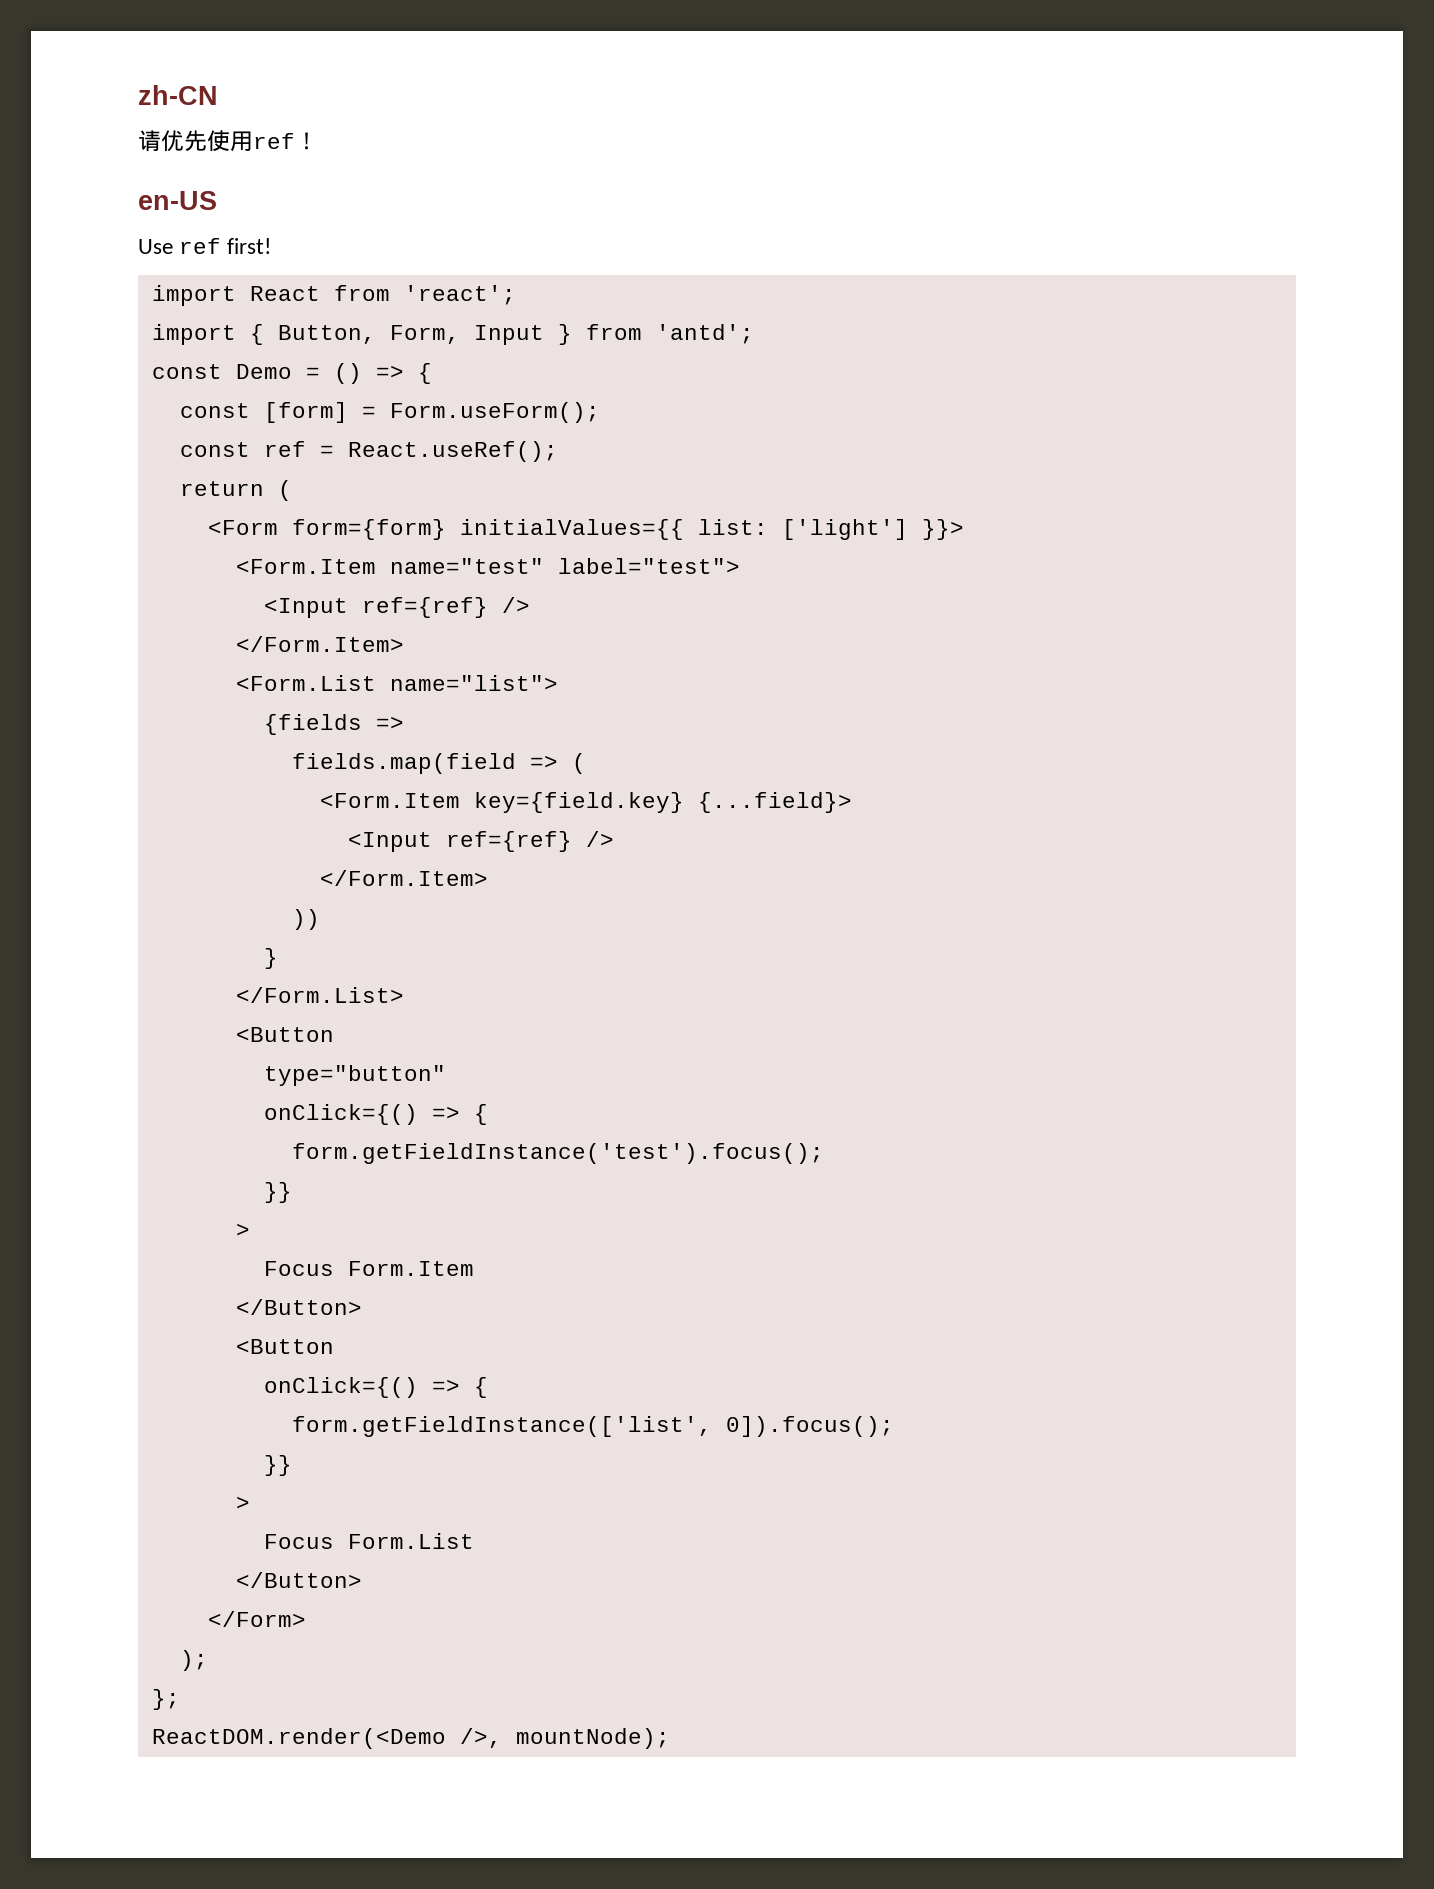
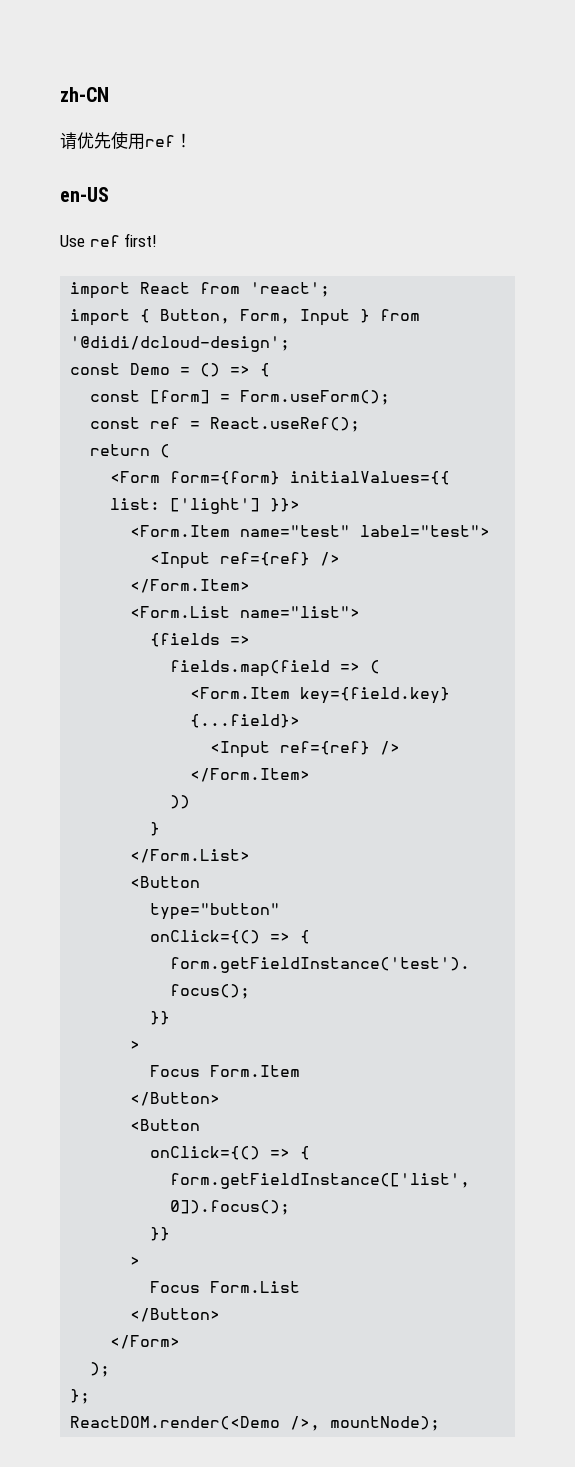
[655,324,754,344] 'antd'; -> [70,336,291,352] '@didi/dcloud-design';

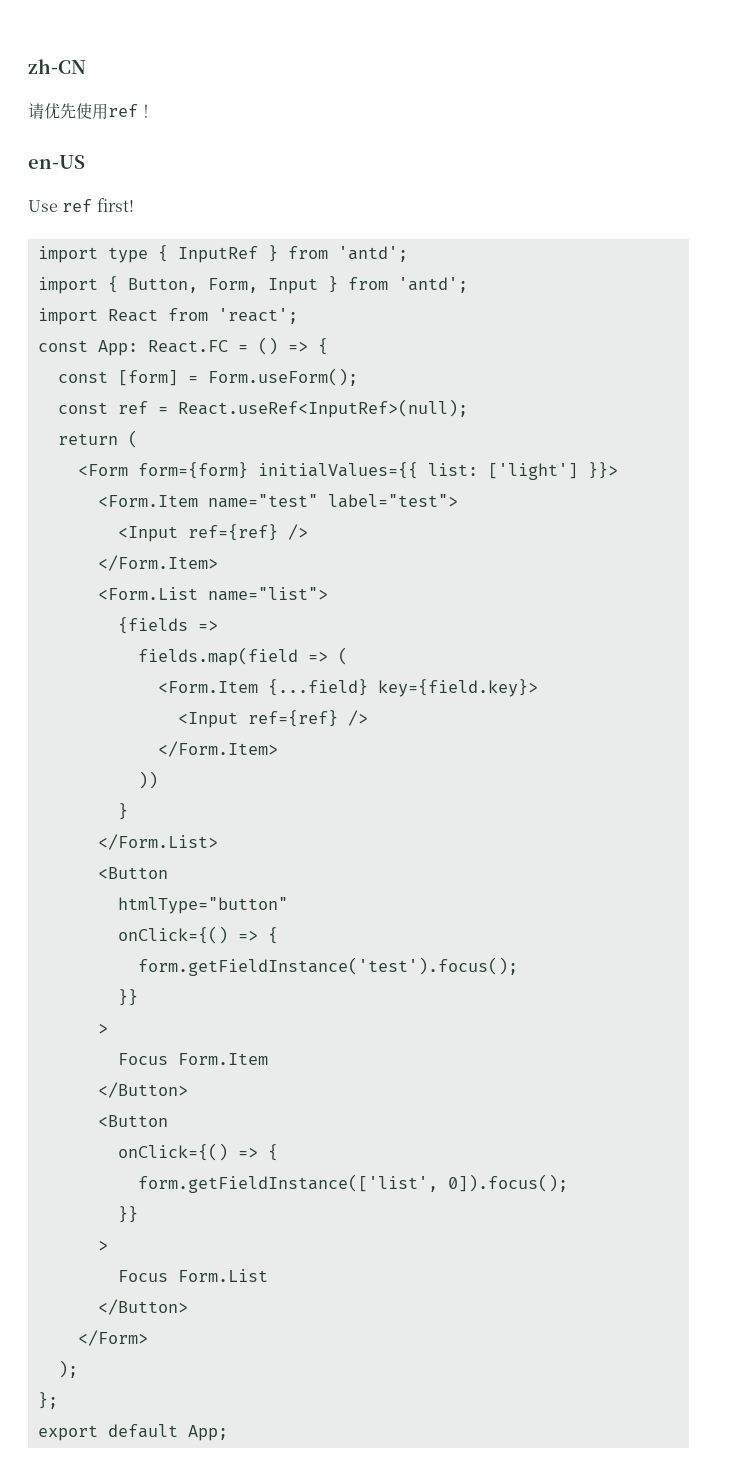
[140,282,331,297] React from 'react'; -> [107,245,408,263] type { InputRef } from 'antd';
[70,336,291,352] [70,363,171,375] '@didi/dcloud-design'; // const Demo -> [397,277,468,293] [37,308,298,325] [37,340,228,356] 'antd'; // import React from 'react'; // const App: React.FC
[210,417,361,432] React.useRef(); -> [177,399,468,418] React.useRef<InputRef>(null);
[300,687,451,704] [190,714,301,728] key={field.key} {...field}> -> [267,679,538,697] {...field} key={field.key}>
[150,903,281,920] type="button" -> [117,897,288,914] htmlType="button"
[70,1416,441,1431] ReactDOM.render(<Demo />, mountNode); -> [37,1424,228,1441] export default App;

